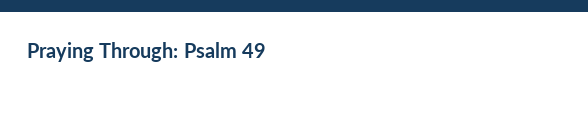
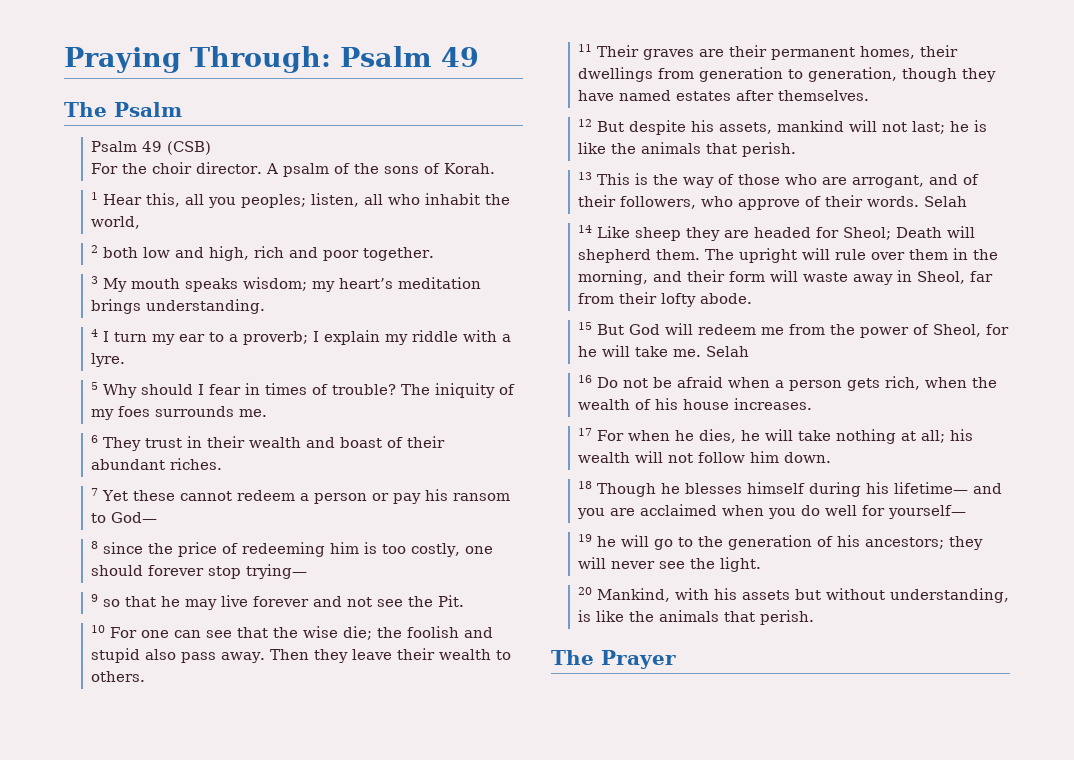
(266, 50) none -> [64,102,182,117] [91,141,212,155] [91,162,496,177] [91,192,511,208] [91,216,141,229] [91,245,435,261] [91,276,482,292] [91,299,266,314] [91,329,512,345] [91,353,126,367] [91,382,516,398] [91,406,268,420] [91,435,446,451] [91,458,223,470] [91,488,511,504] [91,512,158,523] [91,541,494,557] [91,564,308,579] [91,594,465,610] [91,625,494,640] [91,648,512,663] [91,671,146,682] [578,44,959,60] [578,67,997,82] [578,90,870,101] [578,119,988,135] [578,142,797,157] [578,172,980,188] [578,195,968,210] [578,225,976,241] [578,248,999,263] [578,270,994,285] [578,292,753,307] [578,322,1010,338] [578,345,750,357] [578,375,998,391] [578,398,813,410] [578,428,974,444] [578,451,832,463] [578,481,1003,497] [577,504,967,519] [578,534,984,550] [578,557,762,572] [578,587,1010,603] [578,610,815,625] [551,650,676,669] // The Psalm // Psalm 49 (CSB) // For the choir director. A psalm of the sons of Korah. // 1 Hear this, all you peoples; listen, all who inhabit the world, // 2 both low and high, rich and poor together. // 3 My mouth speaks wisdom; my heart’s meditation brings understanding. // 4 I turn my ear to a proverb; I explain my riddle with a lyre. // 5 Why should I fear in times of trouble? The iniquity of my foes surrounds me. // 6 They trust in their wealth and boast of their abundant riches. // 7 Yet these cannot redeem a person or pay his ransom to God— // 8 since the price of redeeming him is too costly, one should forever stop trying— // 9 so that he may live forever and not see the Pit. // 10 For one can see that the wise die; the foolish and stupid also pass away. Then they leave their wealth to others. // 11 Their graves are their permanent homes, their dwellings from generation to generation, though they have named estates after themselves. // 12 But despite his assets, mankind will not last; he is like the animals that perish. // 13 This is the way of those who are arrogant, and of their followers, who approve of their words. Selah // 14 Like sheep they are headed for Sheol; Death will shepherd them. The upright will rule over them in the morning, and their form will waste away in Sheol, far from their lofty abode. // 15 But God will redeem me from the power of Sheol, for he will take me. Selah // 16 Do not be afraid when a person gets rich, when the wealth of his house increases. // 17 For when he dies, he will take nothing at all; his wealth will not follow him down. // 18 Though he blesses himself during his lifetime— and you are acclaimed when you do well for yourself— // 19 he will go to the generation of his ancestors; they will never see the light. // 20 Mankind, with his assets but without understanding, is like the animals that perish. // The Prayer

